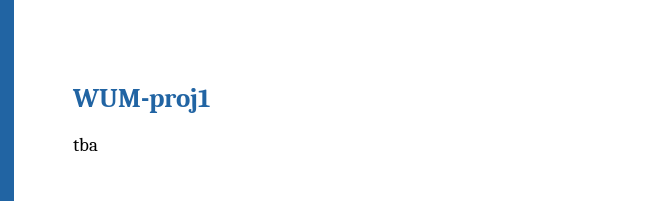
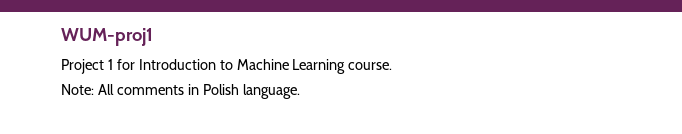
[73,137,98,151] tba -> [61,59,393,74] [61,84,300,99] Project 1 for Introduction to Machine Learning course. // Note: All comments in Polish language.

